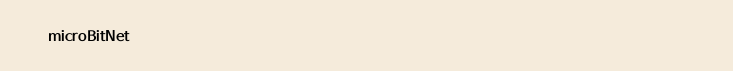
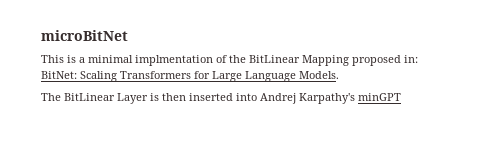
(130, 36) none -> [41,55,418,66] [41,71,339,82] [41,93,401,104] // This is a minimal implmentation of the BitLinear Mapping proposed in: BitNet: Scaling Transformers for Large Language Models. // The BitLinear Layer is then inserted into Andrej Karpathy's minGPT

